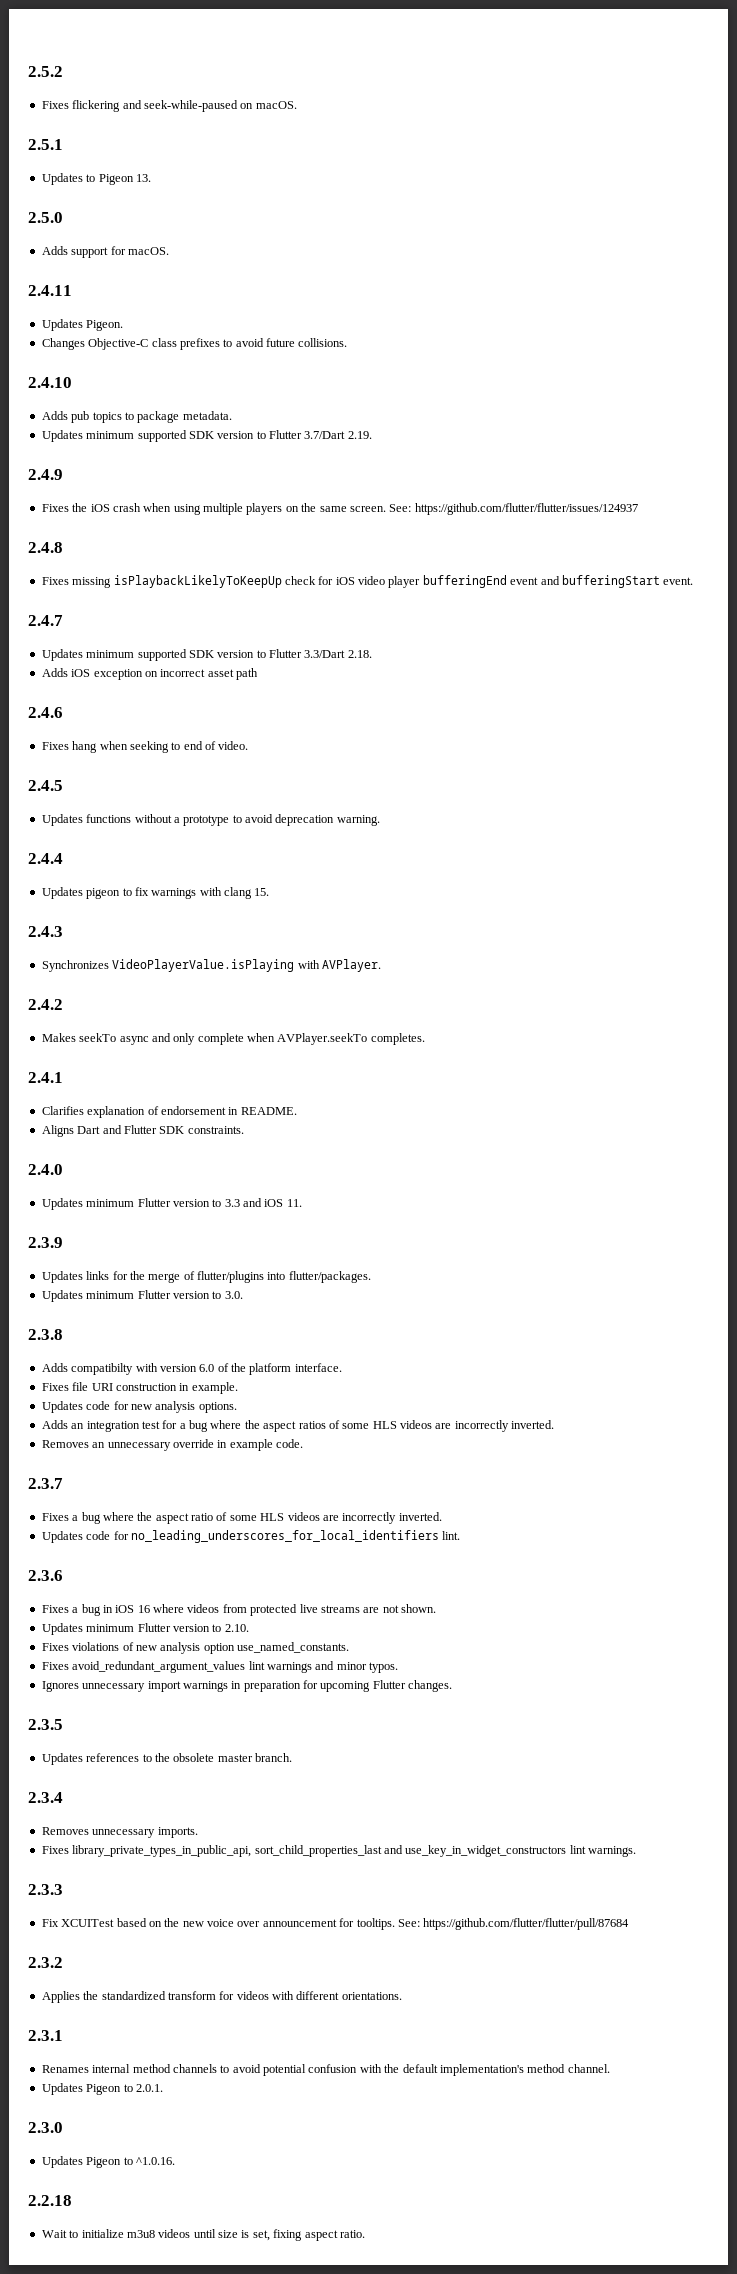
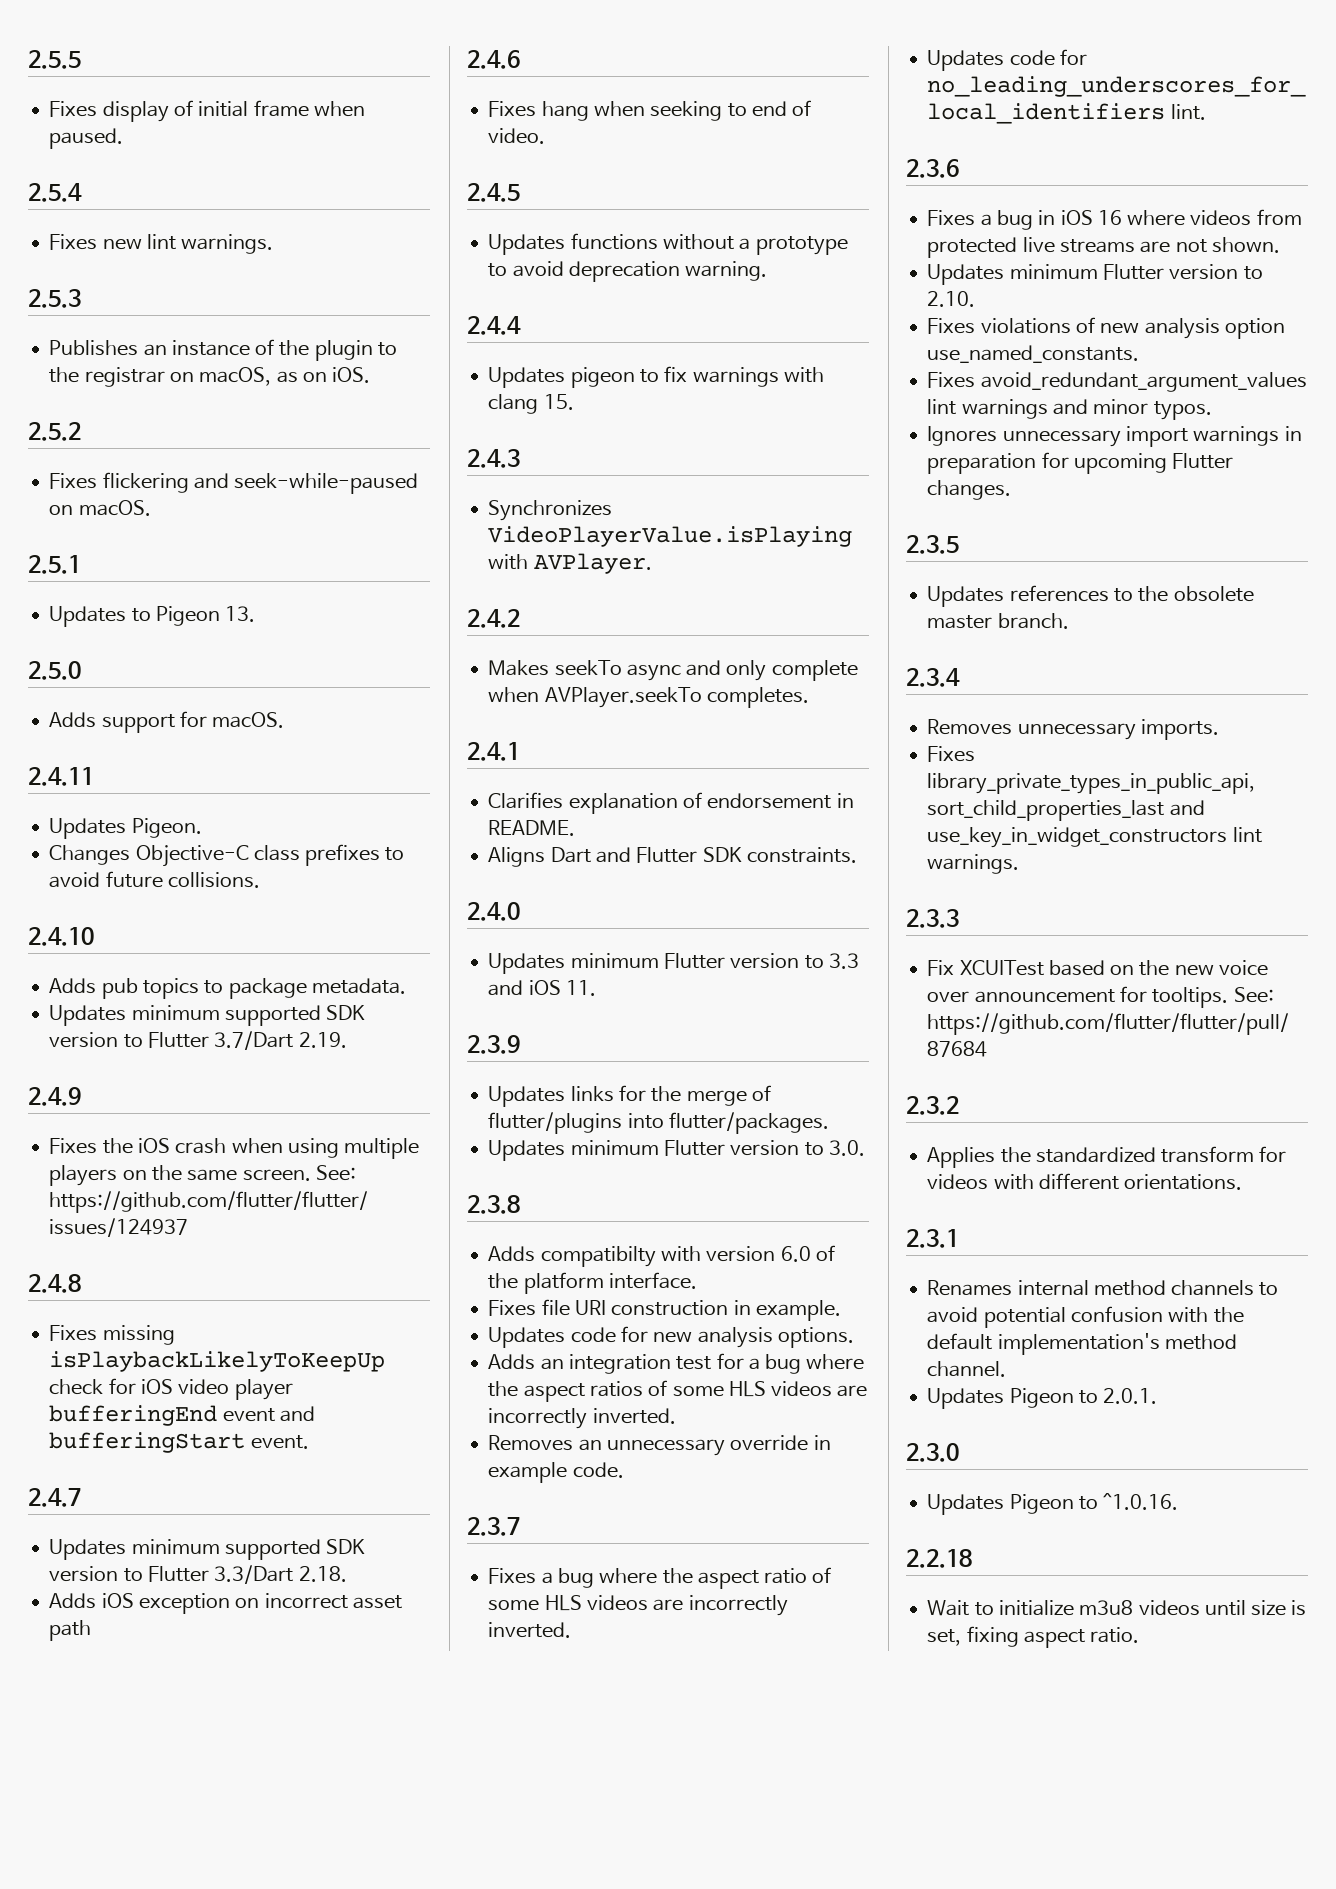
(28, 71) none -> [28,50,81,69] [49,100,365,122] [49,128,124,149] [28,183,82,202] [49,234,274,254] [28,289,81,308] [49,339,398,361] [49,367,371,387] 2.5.5 // Fixes display of initial frame when paused. // 2.5.4 // Fixes new lint warnings. // 2.5.3 // Publishes an instance of the plugin to the registrar on macOS, as on iOS. //

